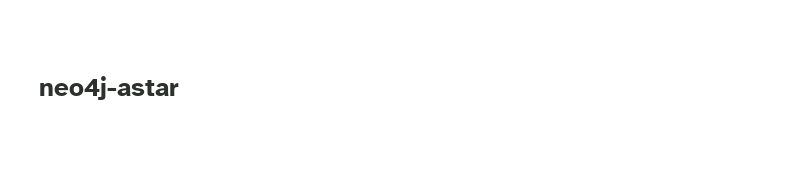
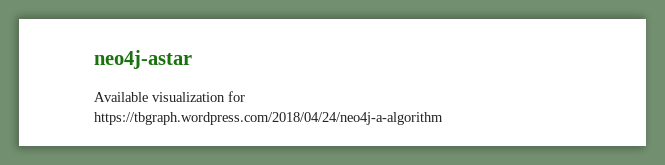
(179, 88) none -> [94,91,245,102] [94,112,443,125] // Available visualization for https://tbgraph.wordpress.com/2018/04/24/neo4j-a-algorithm

